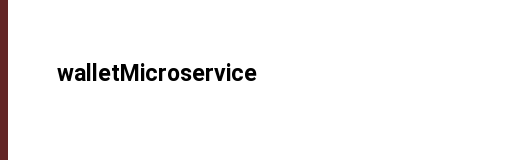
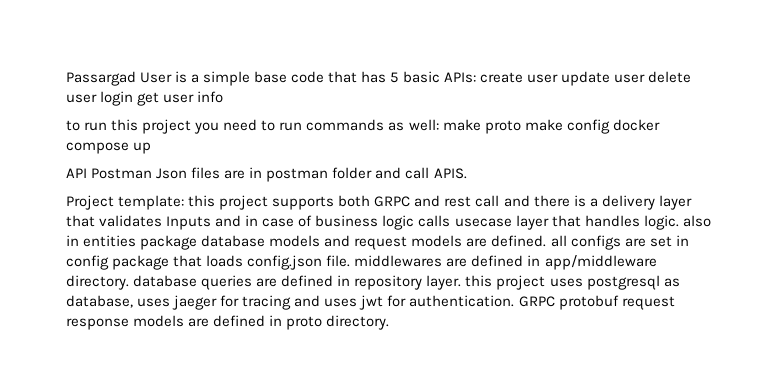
[57,63,257,81] walletMicroservice -> [66,71,691,86] [66,91,224,106] [66,119,660,134] [66,142,152,154] [66,167,467,182] [66,195,692,210] [66,215,711,230] [66,235,689,250] [66,255,657,270] [66,275,680,290] [66,295,675,310] [66,315,390,330] Passargad User is a simple base code that has 5 basic APIs: create user update user delete user login get user info // to run this project you need to run commands as well: make proto make config docker compose up // API Postman Json files are in postman folder and call APIS. // Project template: this project supports both GRPC and rest call and there is a delivery layer that validates Inputs and in case of business logic calls usecase layer that handles logic. also in entities package database models and request models are defined. all configs are set in config package that loads config.json file. middlewares are defined in app/middleware directory. database queries are defined in repository layer. this project uses postgresql as database, uses jaeger for tracing and uses jwt for authentication. GRPC protobuf request response models are defined in proto directory.

